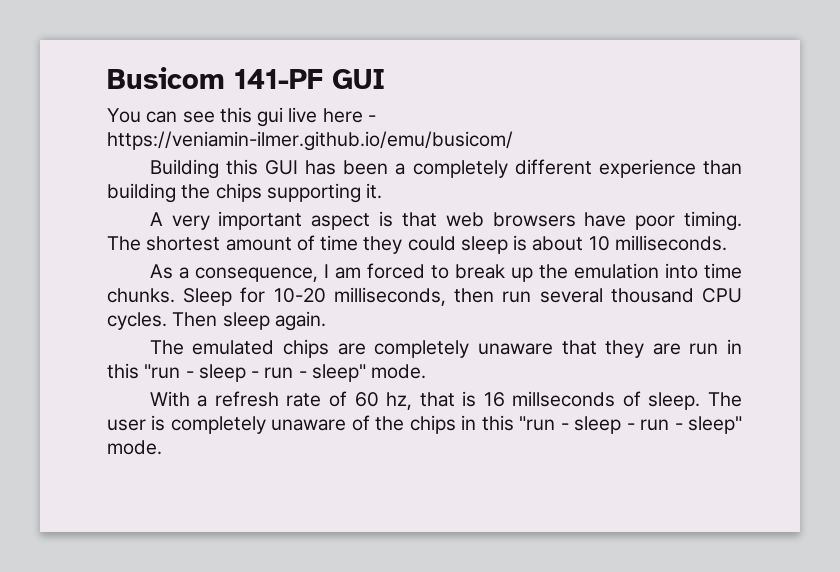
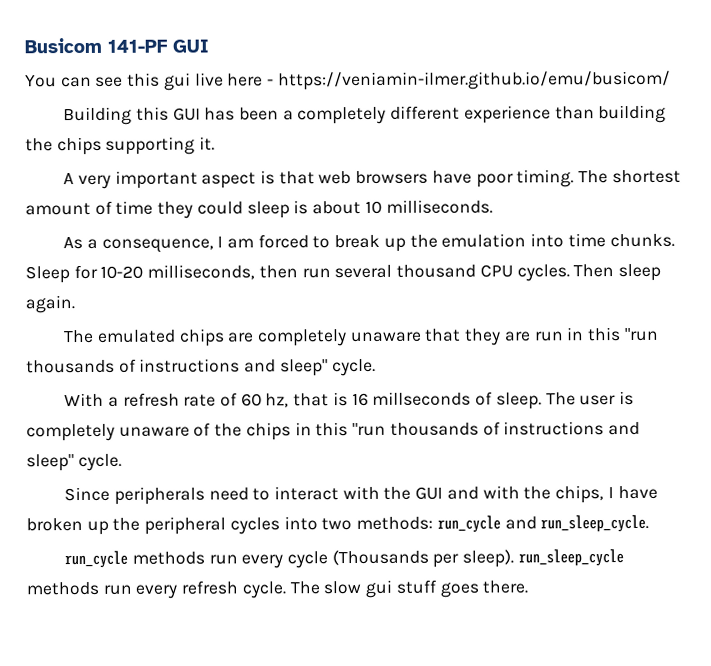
[185,364,427,382] - sleep - run - sleep" mode. -> [26,358,376,377] thousands of instructions and sleep" cycle.
[560,416,742,434] [107,440,162,455] - sleep - run - sleep" mode. -> [389,421,640,436] [26,453,122,472] [64,485,658,505] [26,514,650,535] [64,549,624,569] [26,579,529,599] thousands of instructions and sleep" cycle. // Since peripherals need to interact with the GUI and with the chips, I have broken up the peripheral cycles into two methods: run_cycle and run_sleep_cycle. // run_cycle methods run every cycle (Thousands per sleep). run_sleep_cycle methods run every refresh cycle. The slow gui stuff goes there.

